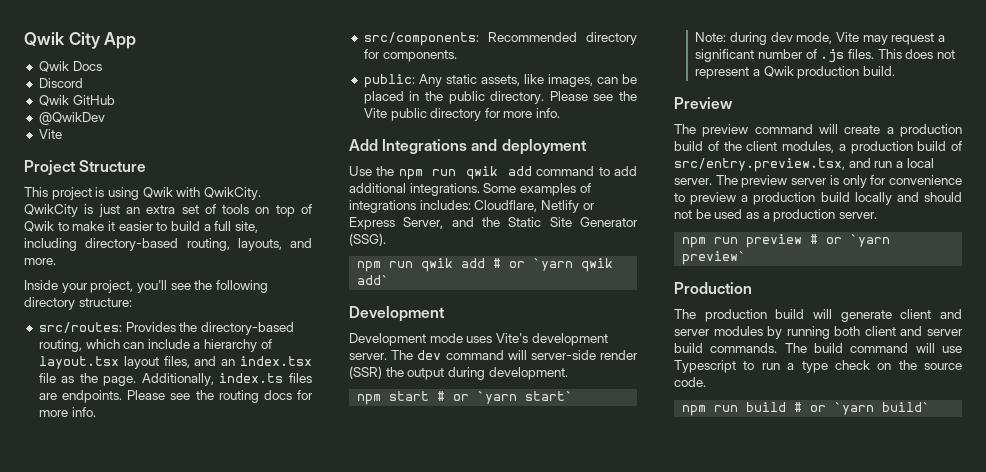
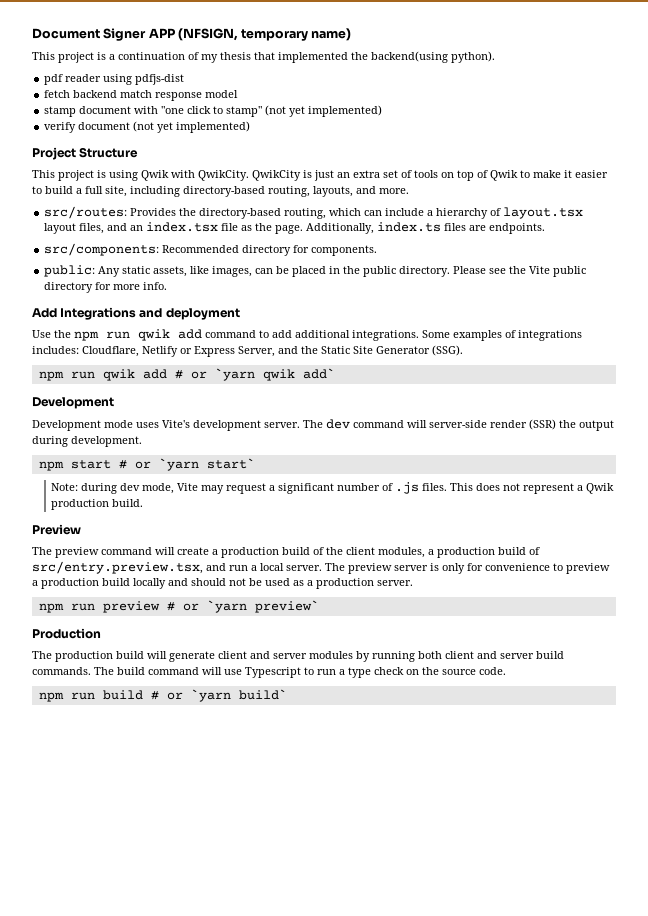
[24,32,137,49] [38,61,102,72] [38,78,83,88] [38,95,115,106] [38,112,105,125] [38,129,62,139] Qwik City App // Qwik Docs // Discord // Qwik GitHub // @QwikDev // Vite -> [32,28,351,41] [32,51,495,63] [44,74,185,85] [44,90,239,101] [44,105,383,117] [44,121,251,133] Document Signer APP (NFSIGN, temporary name) // This project is a continuation of my thesis that implemented the backend(using python). // pdf reader using pdfjs-dist // fetch backend match response model // stamp document with "one click to stamp" (not yet implemented) // verify document (not yet implemented)
[24,280,268,293] [24,297,132,310] // Inside your project, you'll see the following directory structure: -> (409, 191) none
[127,390,313,403] [38,407,96,417] Please see the routing docs for more info. -> (546, 228) none

